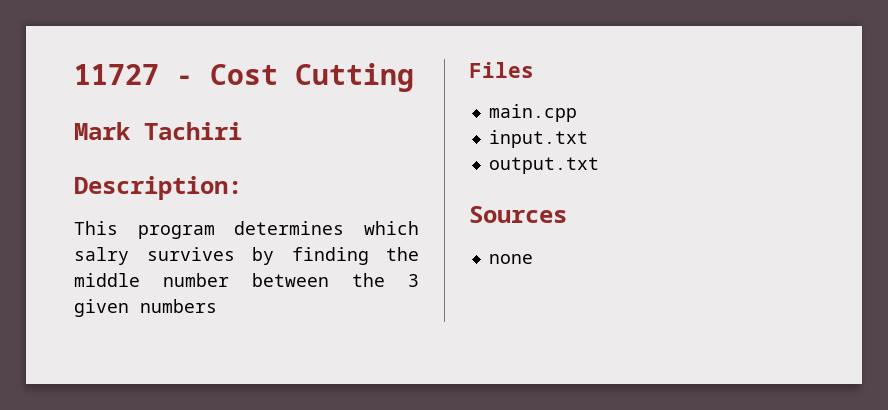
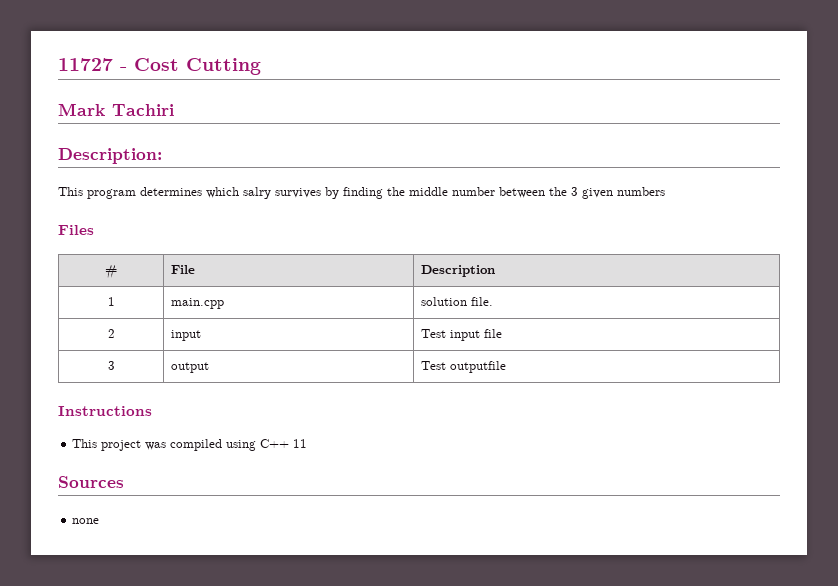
[488,104,577,122] [488,130,588,148] [488,157,599,174] // main.cpp // input.txt // output.txt -> [105,265,117,279] [171,265,196,274] [421,265,496,277] [107,297,115,306] [171,298,225,309] [421,297,494,306] [107,329,115,338] [171,330,202,341] [421,329,503,341] [107,361,115,370] [171,362,210,373] [421,361,507,373] [58,406,152,416] [72,439,308,451] // # | File | Description // 1 | main.cpp | solution file. // 2 | input | Test input file // 3 | output | Test outputfile // Instructions // This project was compiled using C++ 11

